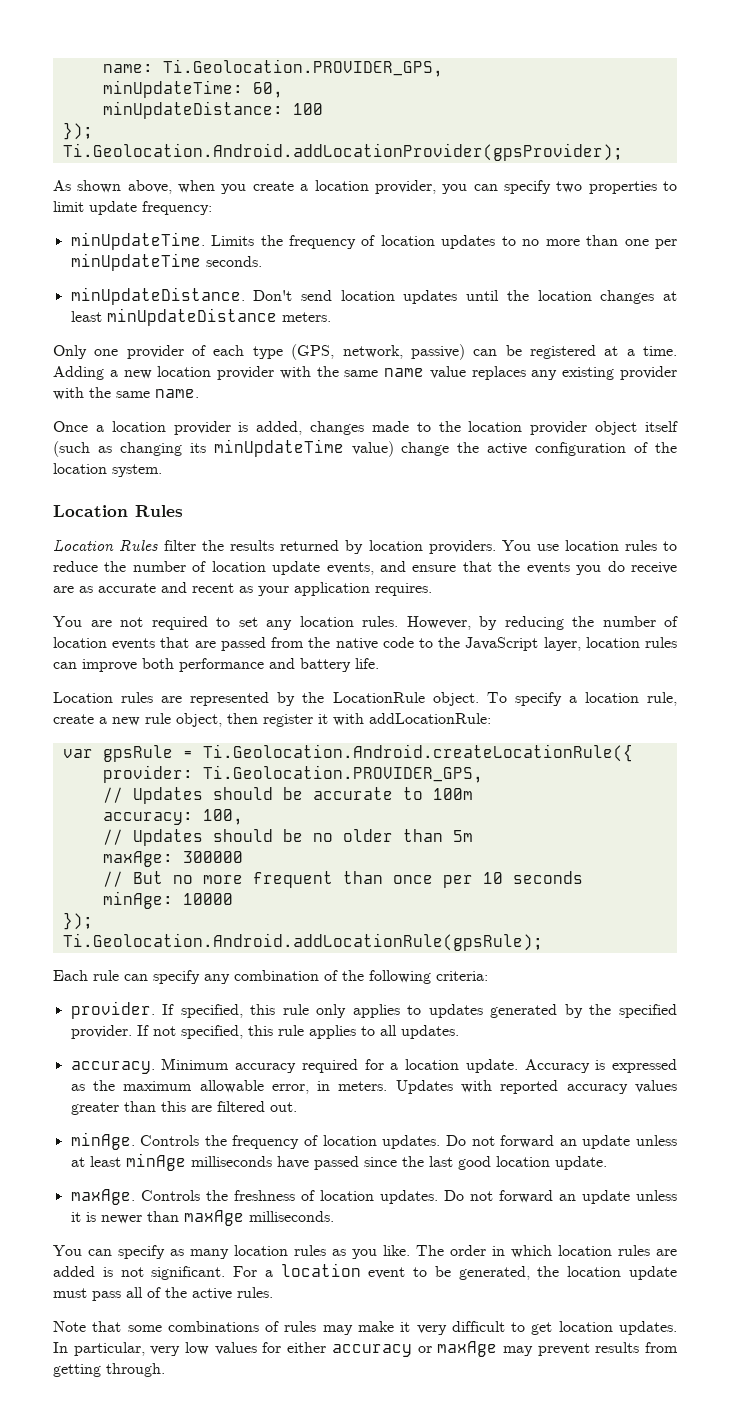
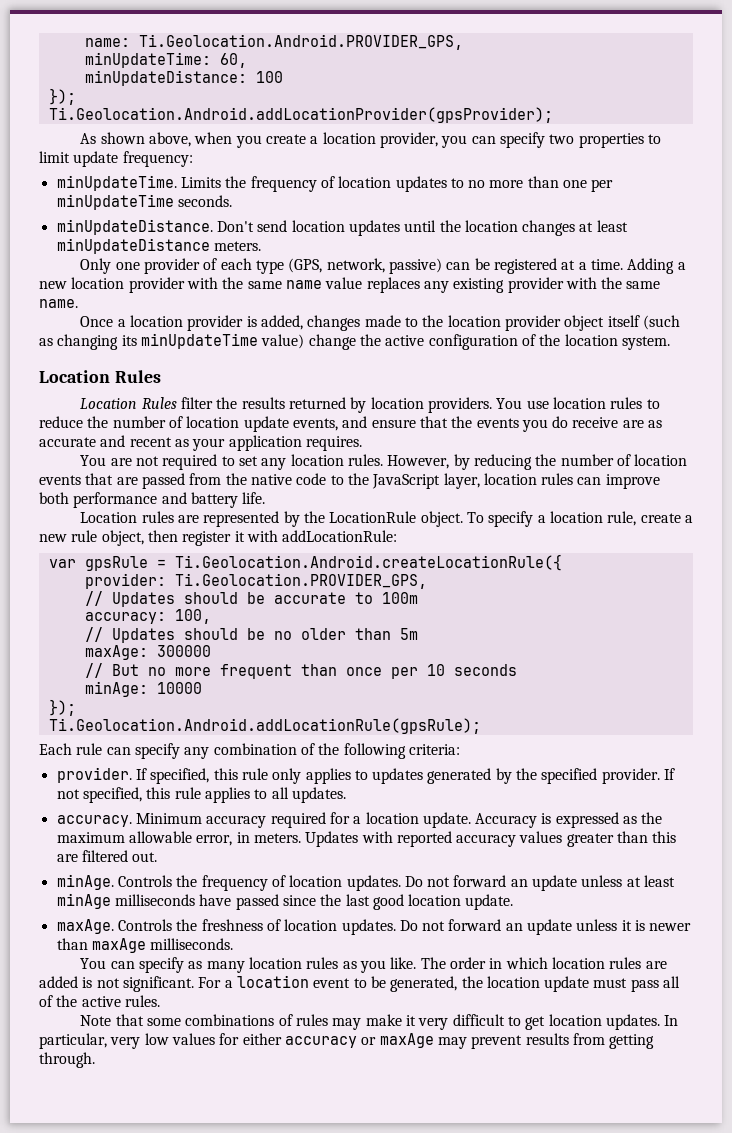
[162,59,443,77] Ti.Geolocation.PROVIDER_GPS, -> [138,34,463,50] Ti.Geolocation.Android.PROVIDER_GPS,

